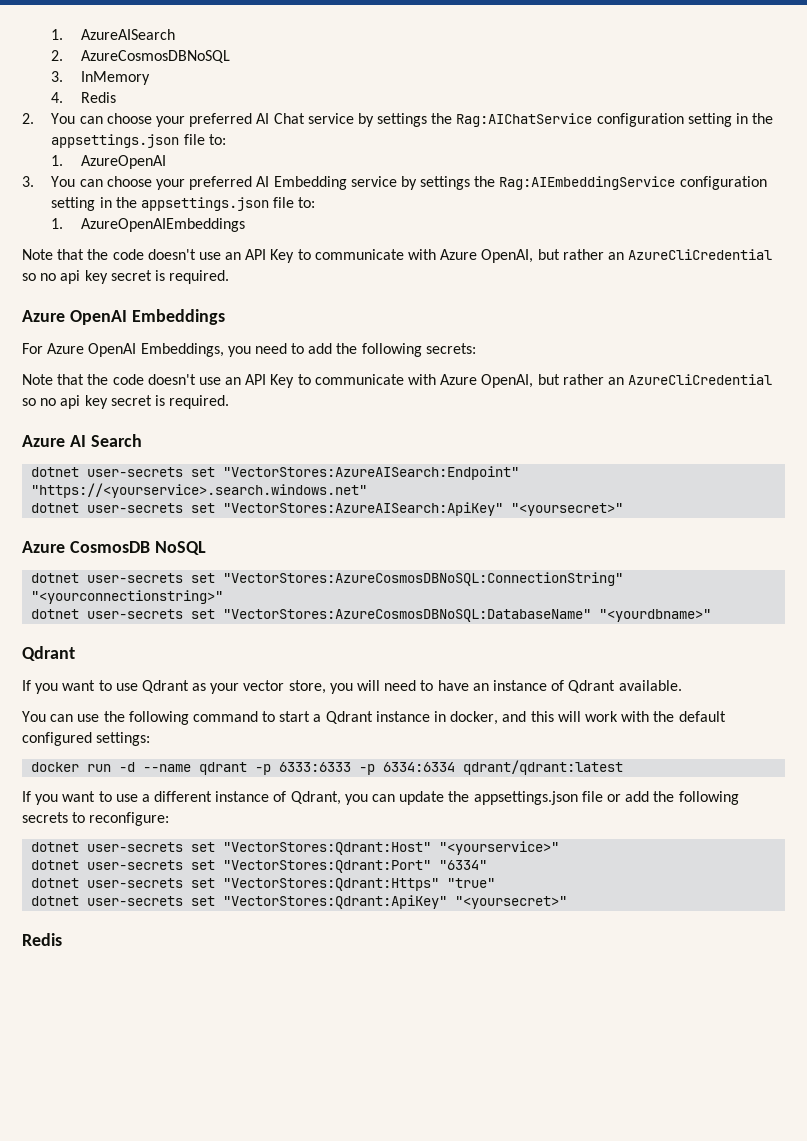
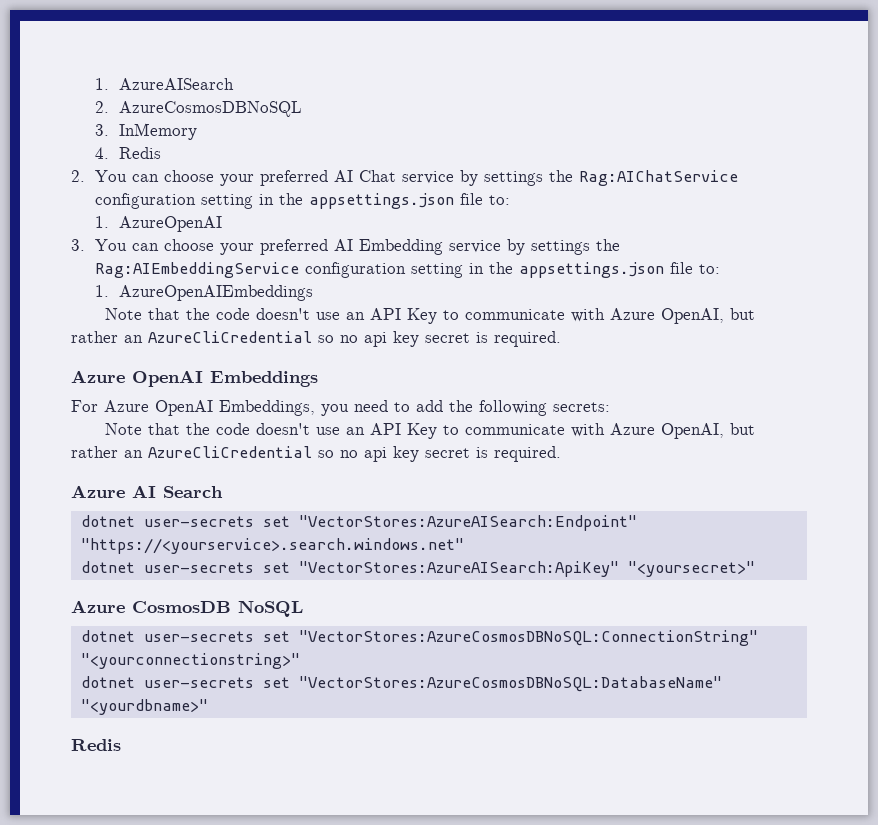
[22,646,75,661] [22,680,682,694] [22,711,726,725] [22,732,151,746] [31,760,624,775] [22,791,739,805] [22,812,170,826] [31,841,560,855] [31,860,488,873] [31,878,496,891] [31,895,568,909] // Qdrant // If you want to use Qdrant as your vector store, you will need to have an instance of Qdrant available. // You can use the following command to start a Qdrant instance in docker, and this will work with the default configured settings: // docker run -d --name qdrant -p 6333:6333 -p 6334:6334 qdrant/qdrant:latest // If you want to use a different instance of Qdrant, you can update the appsettings.json file or add the following secrets to reconfigure: // dotnet user-secrets set "VectorStores:Qdrant:Host" "<yourservice>" // dotnet user-secrets set "VectorStores:Qdrant:Port" "6334" // dotnet user-secrets set "VectorStores:Qdrant:Https" "true" // dotnet user-secrets set "VectorStores:Qdrant:ApiKey" "<yoursecret>" -> (208, 707) none

